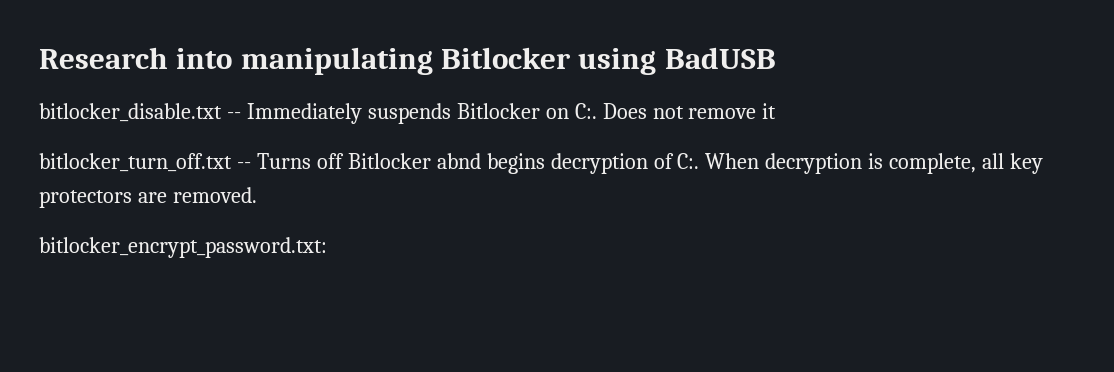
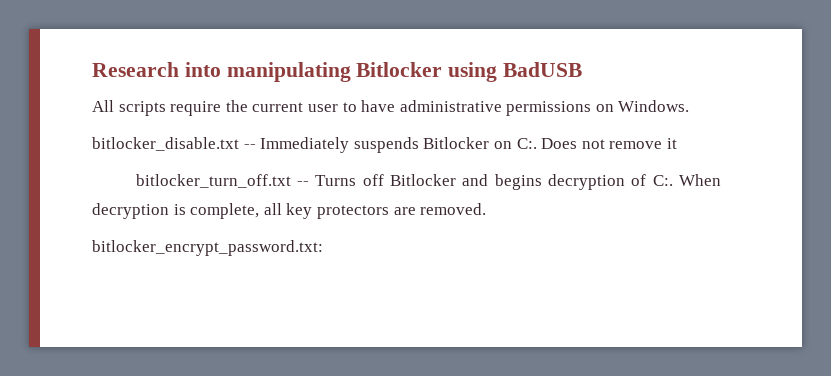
(776, 58) none -> [92,100,690,116] // All scripts require the current user to have administrative permissions on Windows.
[436,153,481,169] abnd -> [462,174,489,186] and

